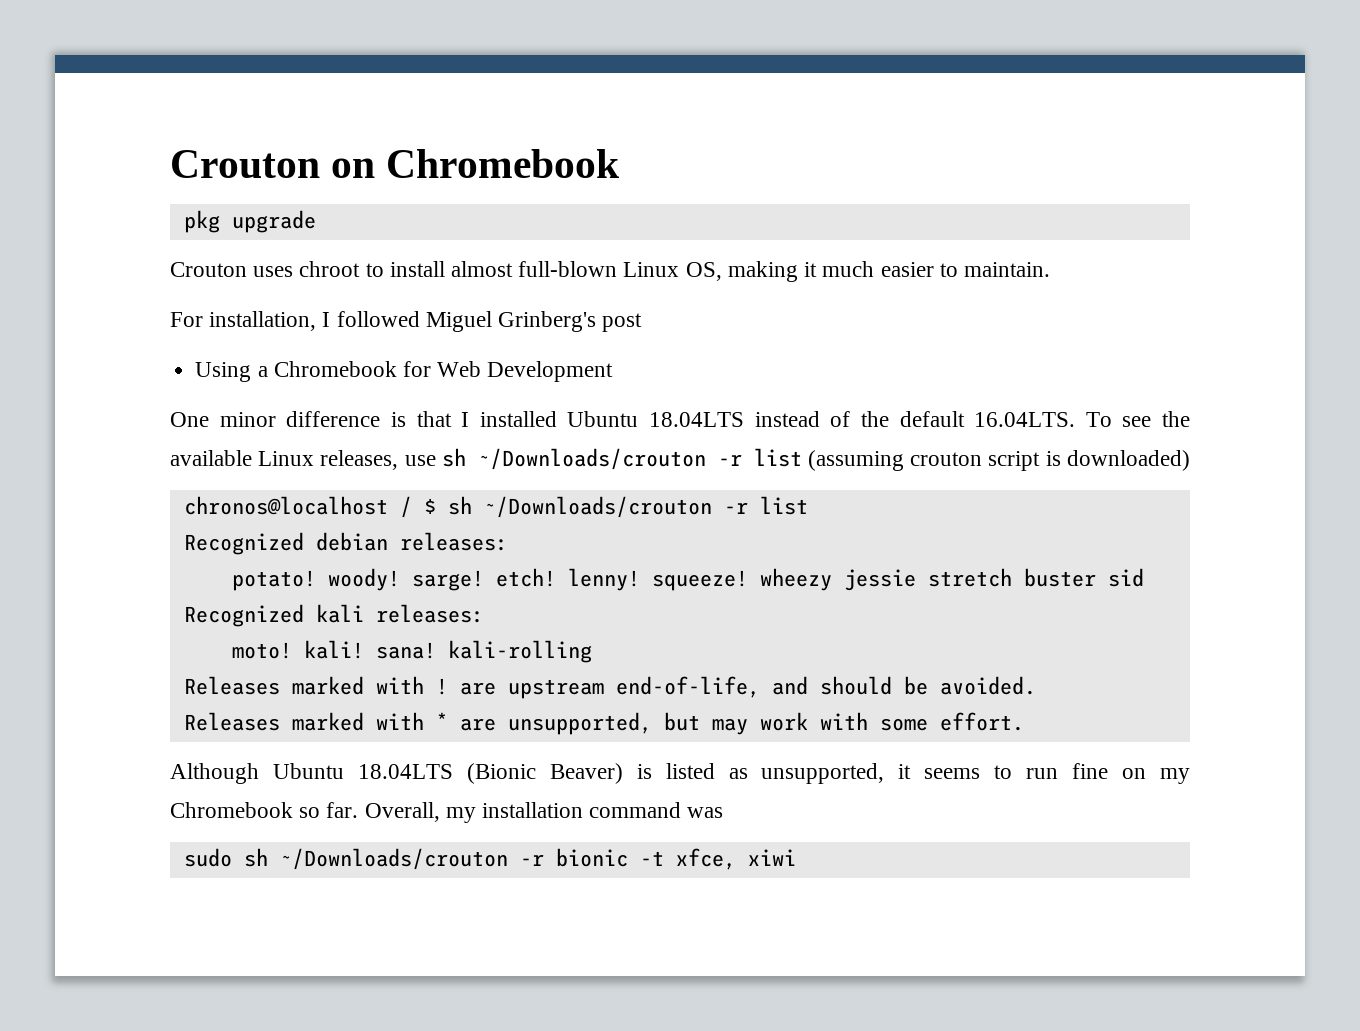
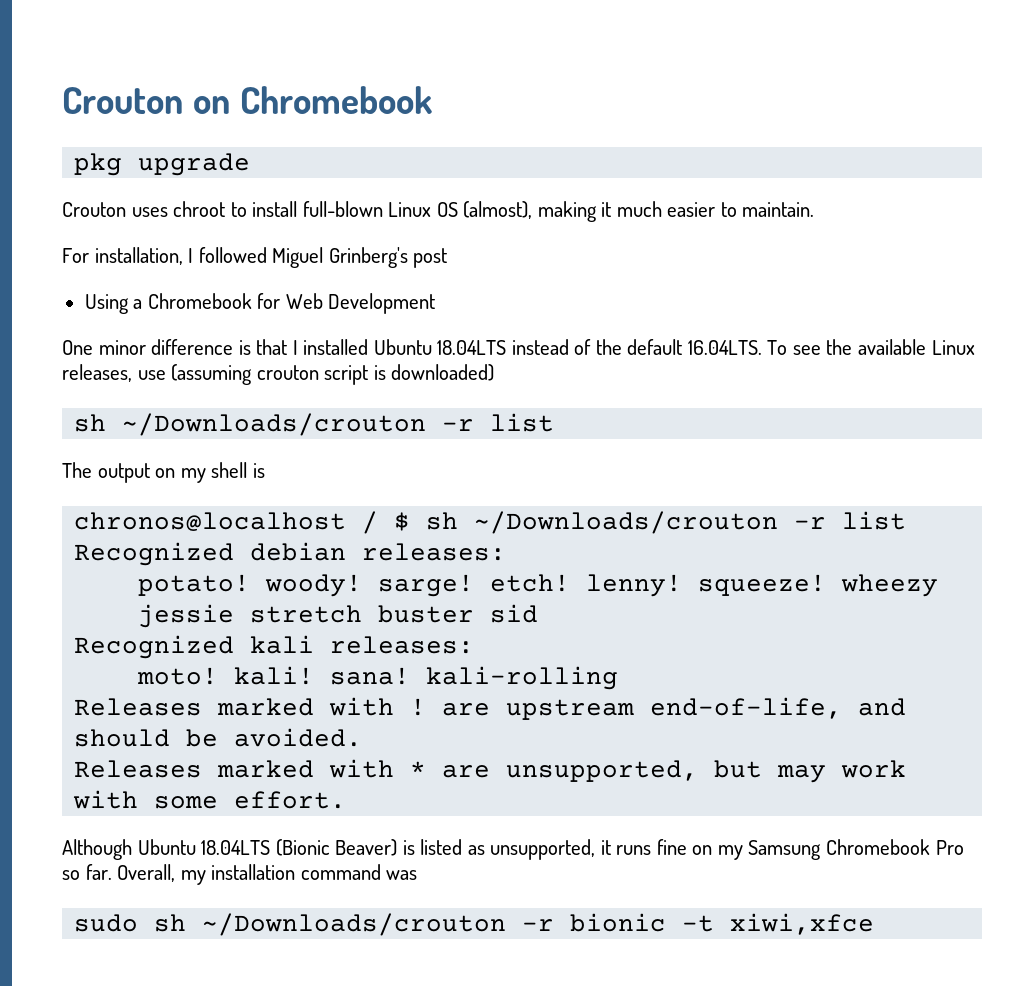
[451,261,514,277] almost -> (298, 209) none
[685,262,722,281] OS, -> [436,201,533,219] OS (almost),
[441,448,802,470] sh ~/Downloads/crouton -r list -> (166, 375) none
(1190, 460) none -> [74,413,555,436] [62,462,265,483] // sh ~/Downloads/crouton -r list // The output on my shell is
[924,763,1190,784] [170,802,293,818] seems to run fine on my Chromebook -> [616,839,964,860] runs fine on my Samsung Chromebook Pro
[675,848,796,870] xfce, xiwi -> [730,913,875,935] xiwi,xfce

